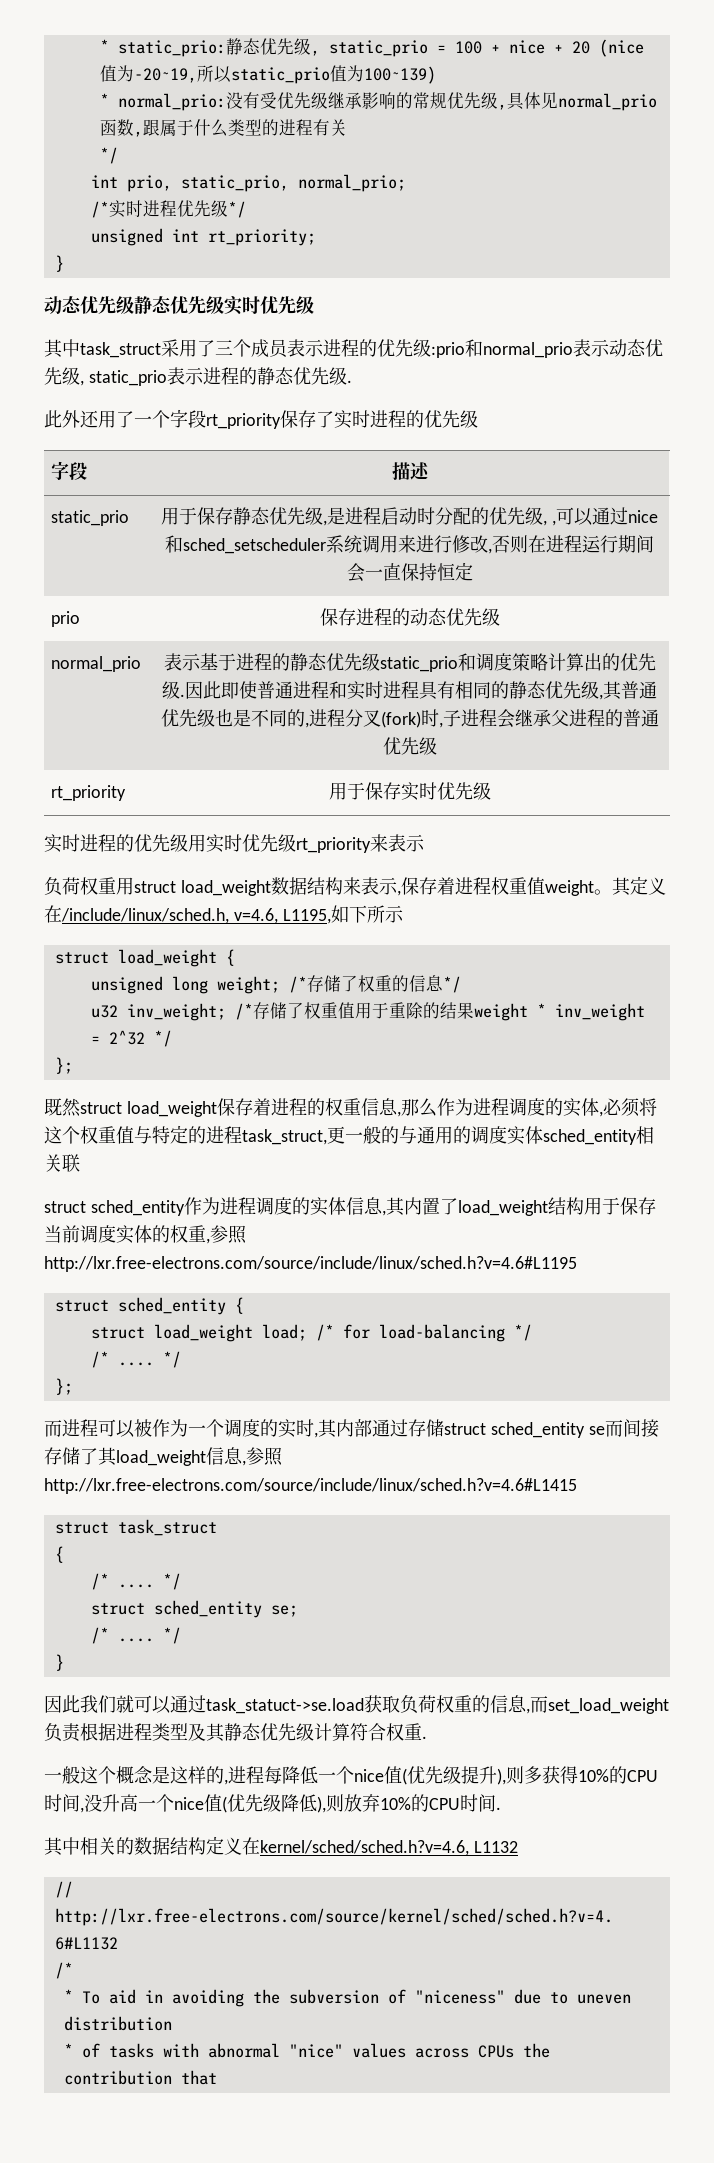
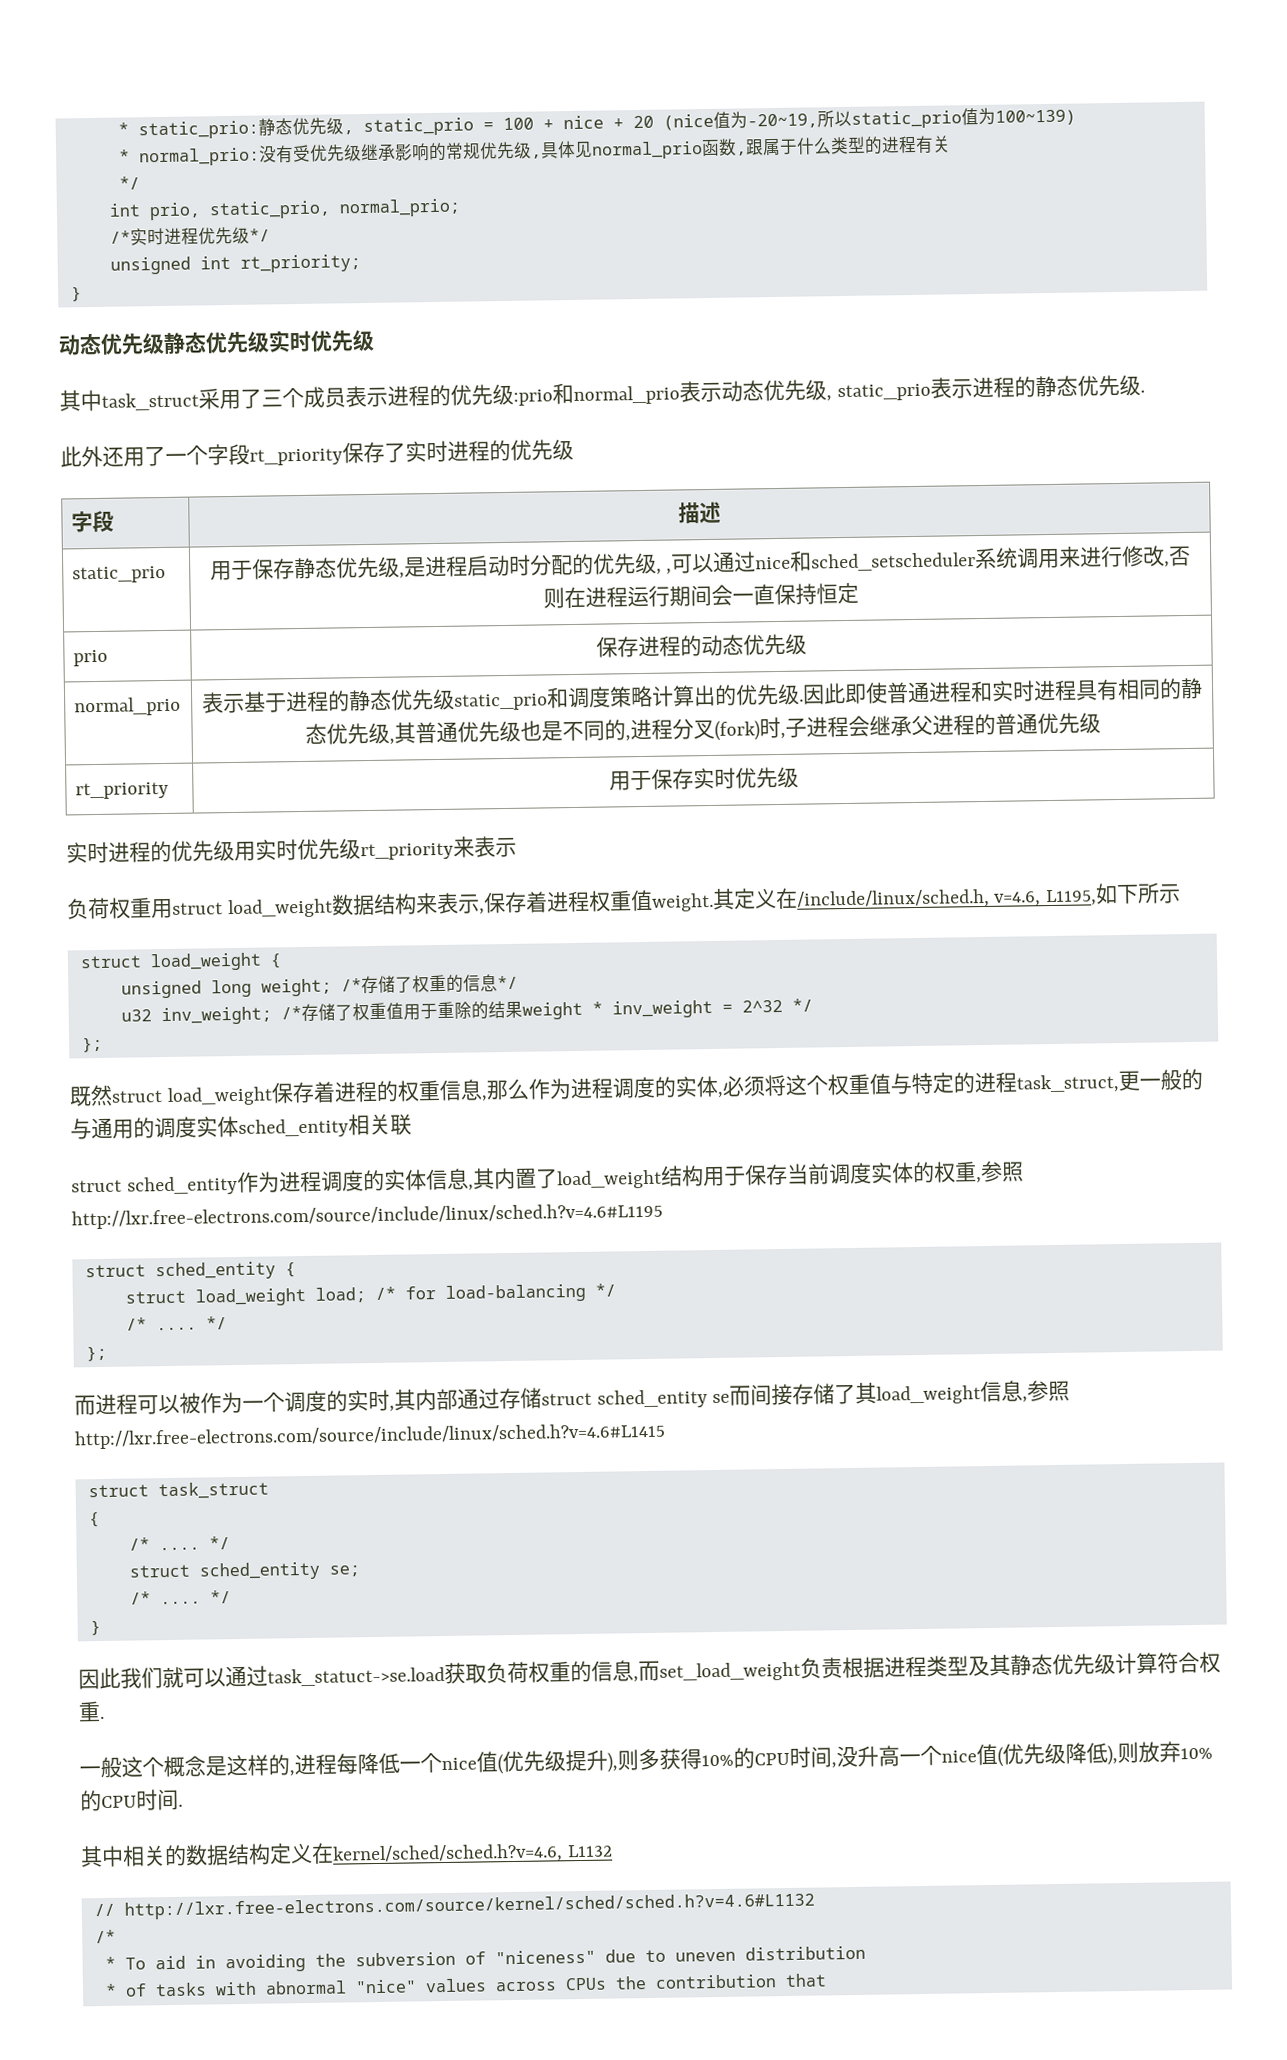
[544,880,612,896] weight。 -> [651,892,714,912] weight.

